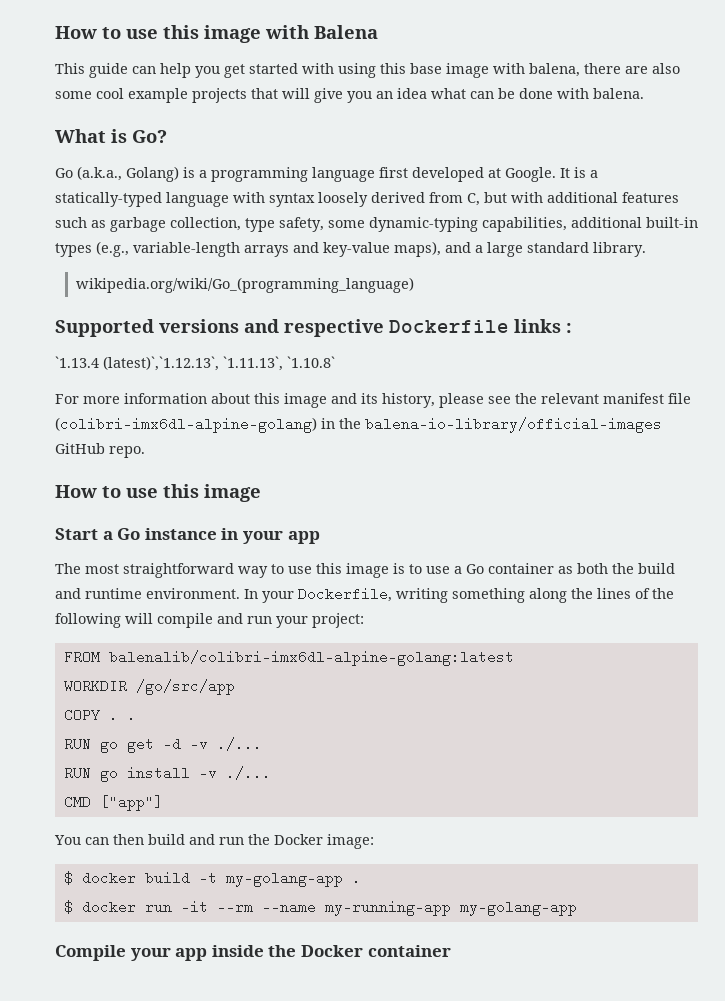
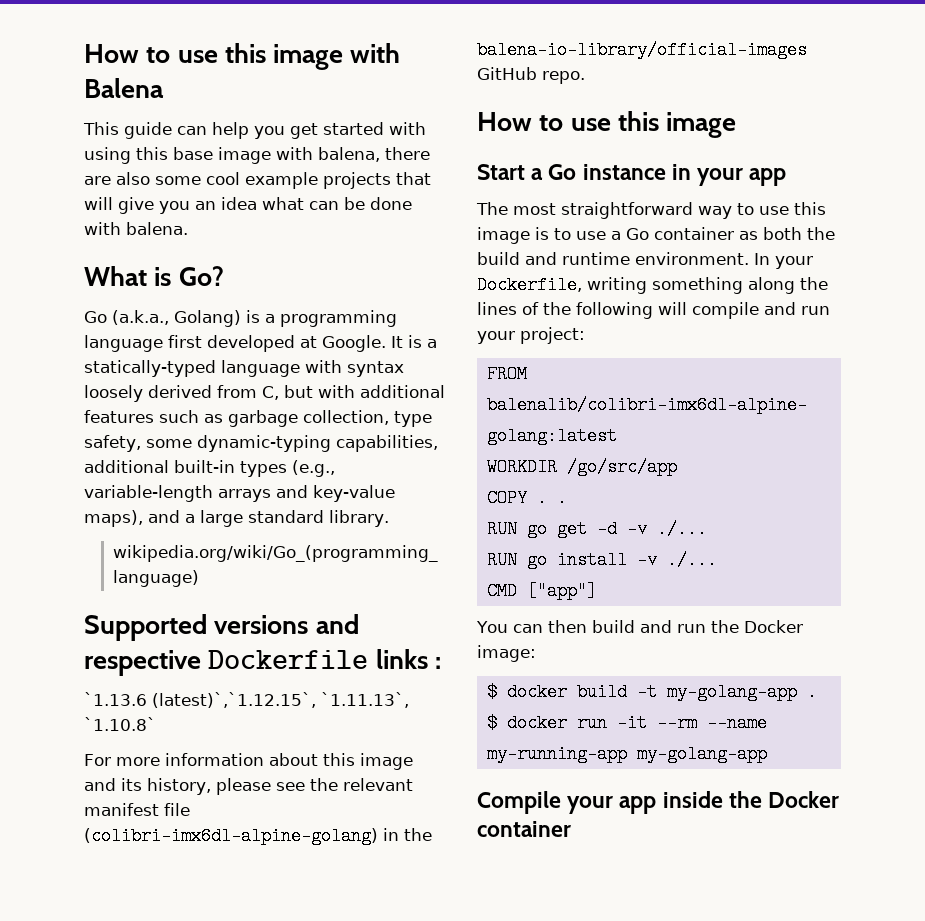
[55,356,219,371] `1.13.4 (latest)`,`1.12.13`, -> [84,692,316,708] `1.13.6 (latest)`,`1.12.15`,

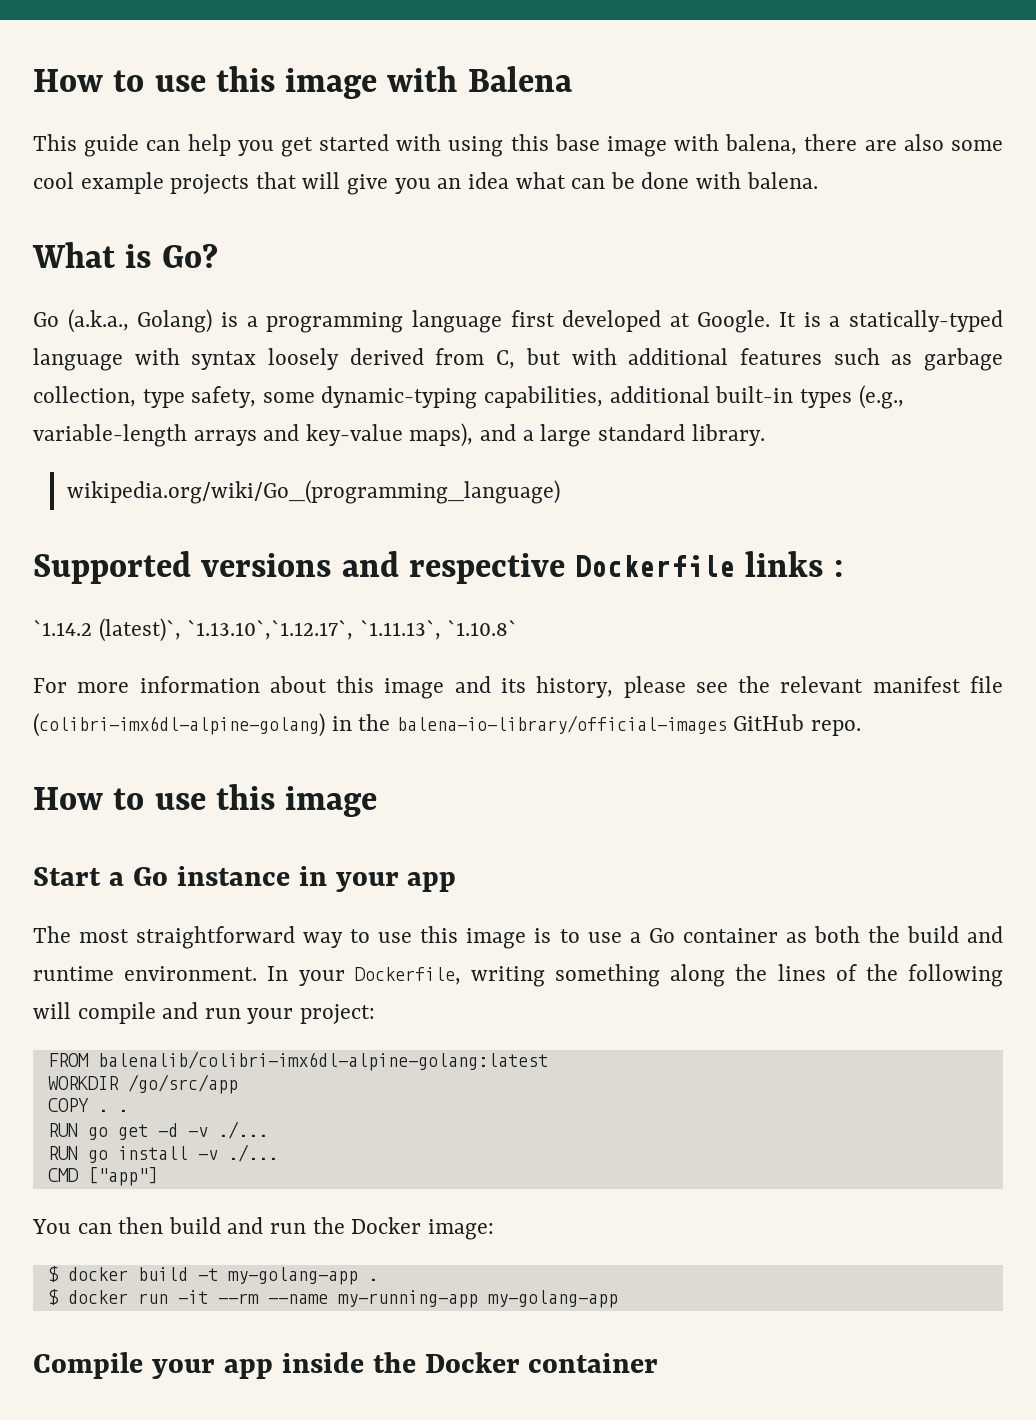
[84,692,316,708] `1.13.6 (latest)`,`1.12.15`, -> [33,618,354,642] `1.14.2 (latest)`, `1.13.10`,`1.12.17`,

